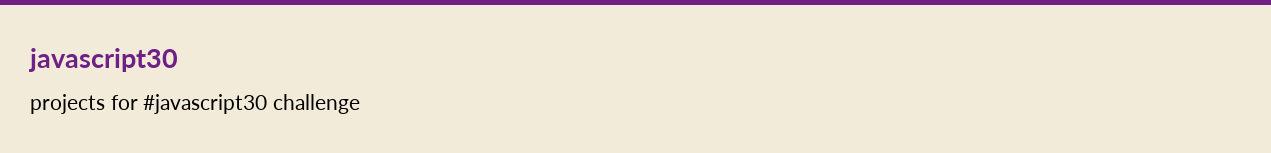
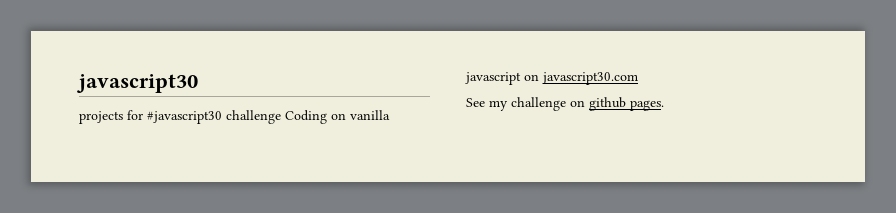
(361, 104) none -> [285,110,390,124] [465,72,638,85] [466,97,664,111] Coding on vanilla javascript on javascript30.com // See my challenge on github pages.

